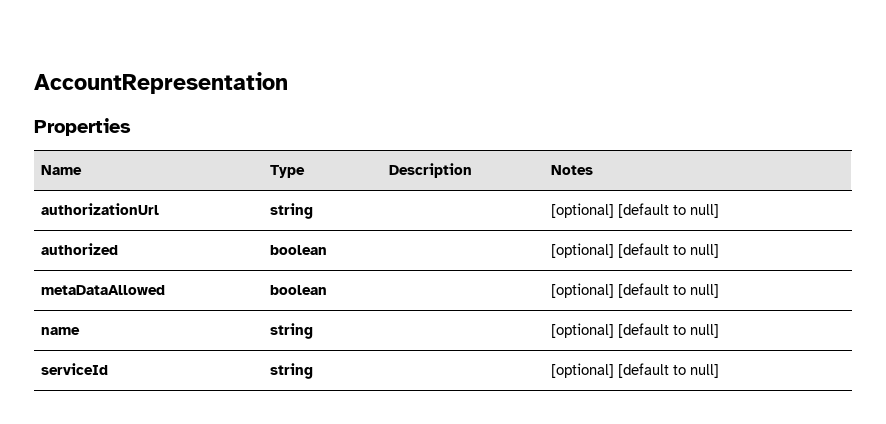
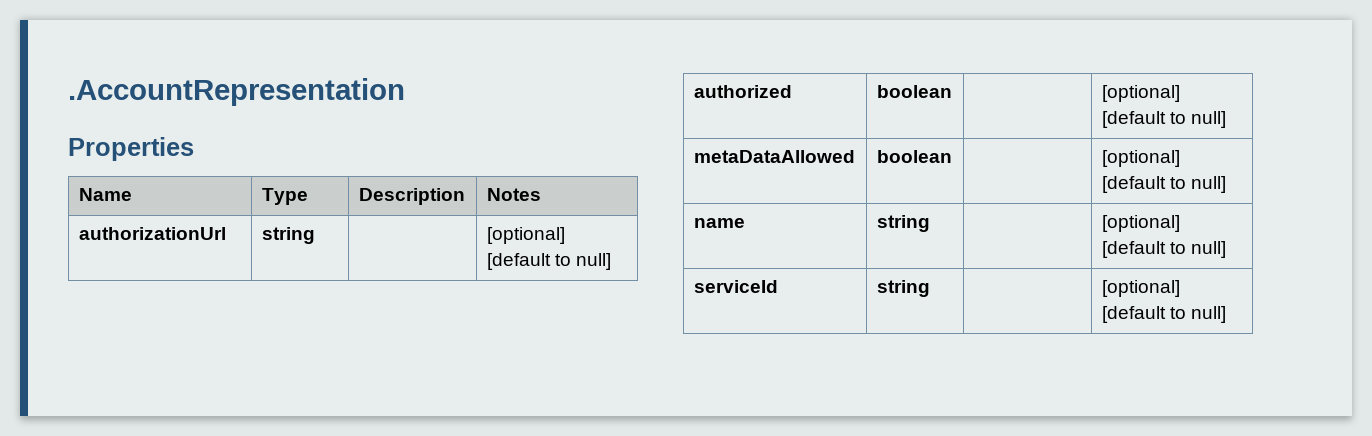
[34,72,288,94] AccountRepresentation -> [68,78,405,106] .AccountRepresentation

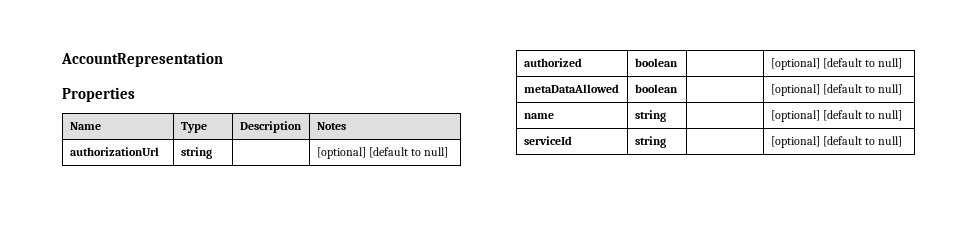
[68,78,405,106] .AccountRepresentation -> [61,52,223,67] AccountRepresentation

